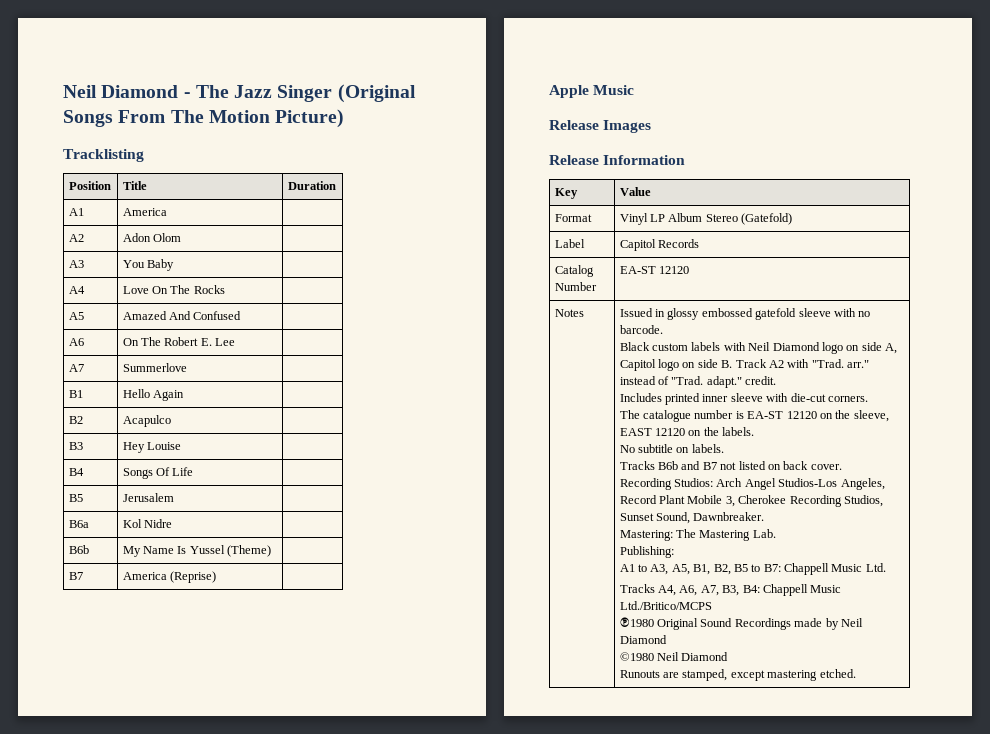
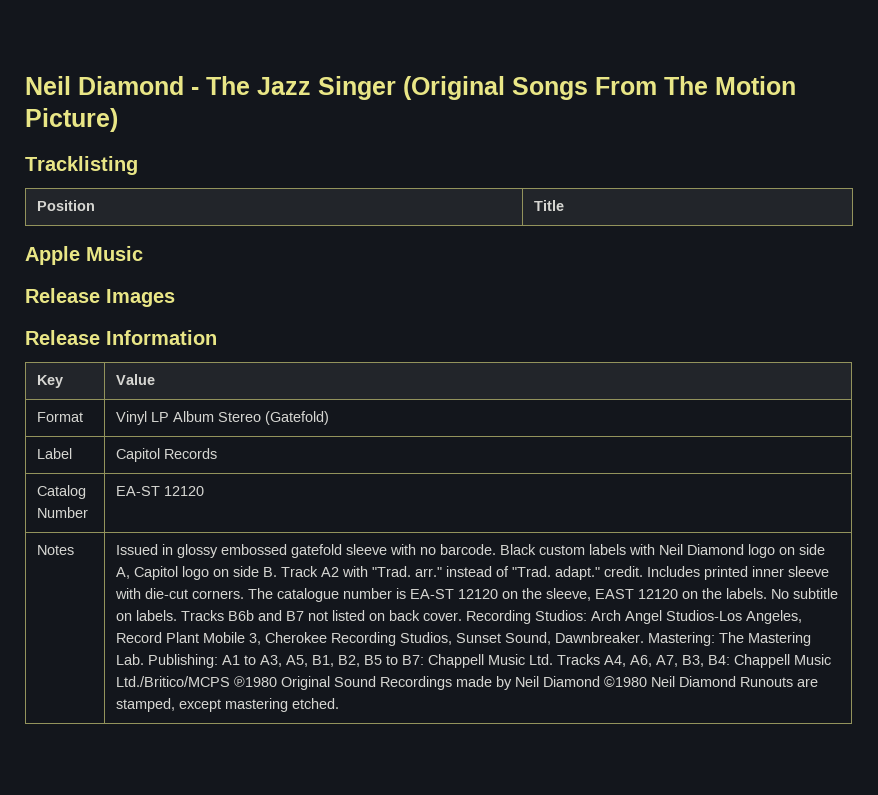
[287,181,336,190] [68,208,84,216] [122,208,167,216] [68,234,84,242] [122,233,182,242] [68,260,84,268] [122,259,175,271] [68,286,85,294] [122,285,225,294] [68,312,84,320] [122,311,242,320] [68,338,84,346] [122,337,236,346] [68,364,84,372] [122,363,187,372] [68,390,83,398] [122,389,185,401] [68,416,83,424] [122,415,171,427] [68,442,83,450] [122,442,182,453] [68,468,84,476] [122,467,194,479] [68,494,83,502] [122,493,174,502] [68,520,89,528] [122,519,173,528] [68,545,89,554] [122,545,272,557] [68,572,83,580] [122,571,217,583] | Duration // A1 | America | // A2 | Adon Olom | // A3 | You Baby | // A4 | Love On The Rocks | // A5 | Amazed And Confused | // A6 | On The Robert E. Lee | // A7 | Summerlove | // B1 | Hello Again | // B2 | Acapulco | // B3 | Hey Louise | // B4 | Songs Of Life | // B5 | Jerusalem | // B6a | Kol Nidre | // B6b | My Name Is Yussel (Theme) | // B7 | America (Reprise) | -> (564, 205) none
(663, 329) // -> (496, 549) none
(777, 380) // -> (643, 571) none
(868, 399) // -> (244, 594) none
(755, 431) // -> (767, 593) none
(724, 448) // -> (177, 615) none
(842, 467) // -> (462, 616) none
(765, 516) // -> (644, 637) none
(776, 533) // -> (144, 659) none
(674, 552) // -> (218, 661) none
(886, 567) // -> (553, 659) none
(712, 605) // -> (230, 681) none
(667, 639) // -> (600, 681) none
(729, 656) // -> (736, 681) none

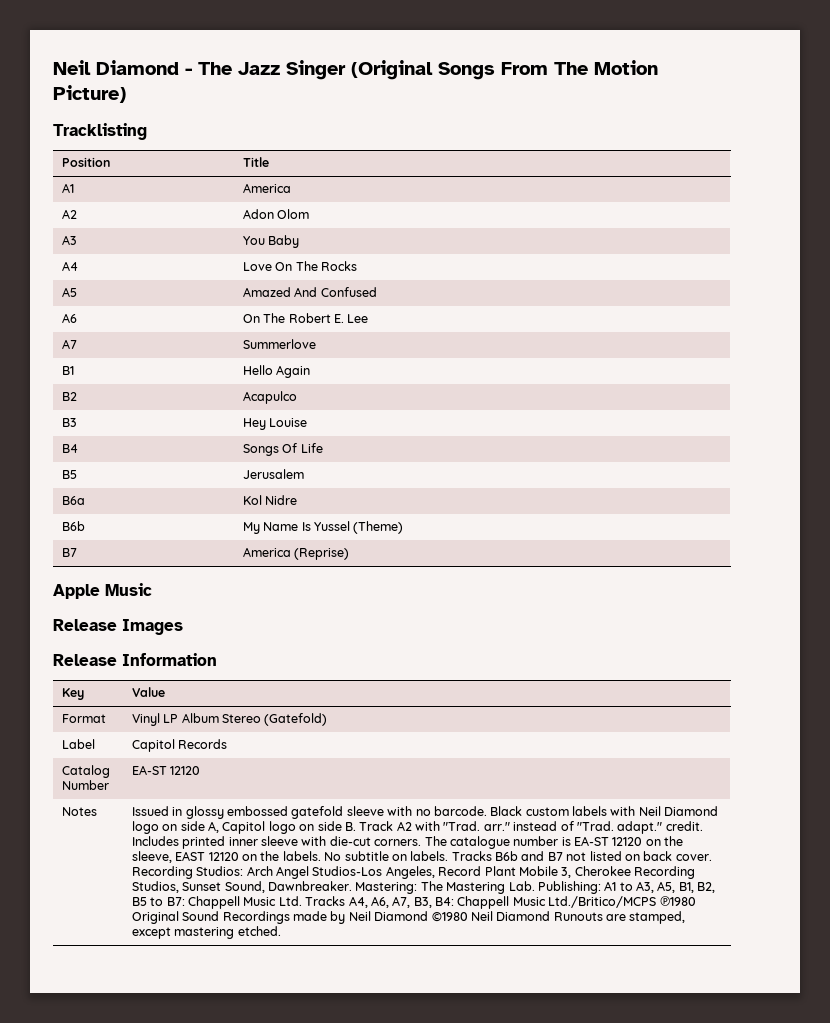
(564, 205) none -> [61,183,74,193] [242,183,291,193] [61,209,77,219] [242,209,310,219] [61,235,77,245] [242,235,300,248] [61,261,78,271] [242,261,358,271] [61,287,77,297] [242,287,377,297] [61,313,77,323] [242,313,369,323] [61,339,77,349] [242,339,316,349] [61,366,74,375] [242,365,311,378] [61,392,77,401] [242,391,297,404] [61,418,77,427] [242,418,308,430] [61,444,78,453] [242,443,323,456] [61,470,77,479] [242,469,304,479] [61,496,85,505] [242,495,298,505] [61,521,85,531] [242,521,404,534] [61,548,77,557] [242,547,350,560] // A1 | America // A2 | Adon Olom // A3 | You Baby // A4 | Love On The Rocks // A5 | Amazed And Confused // A6 | On The Robert E. Lee // A7 | Summerlove // B1 | Hello Again // B2 | Acapulco // B3 | Hey Louise // B4 | Songs Of Life // B5 | Jerusalem // B6a | Kol Nidre // B6b | My Name Is Yussel (Theme) // B7 | America (Reprise)

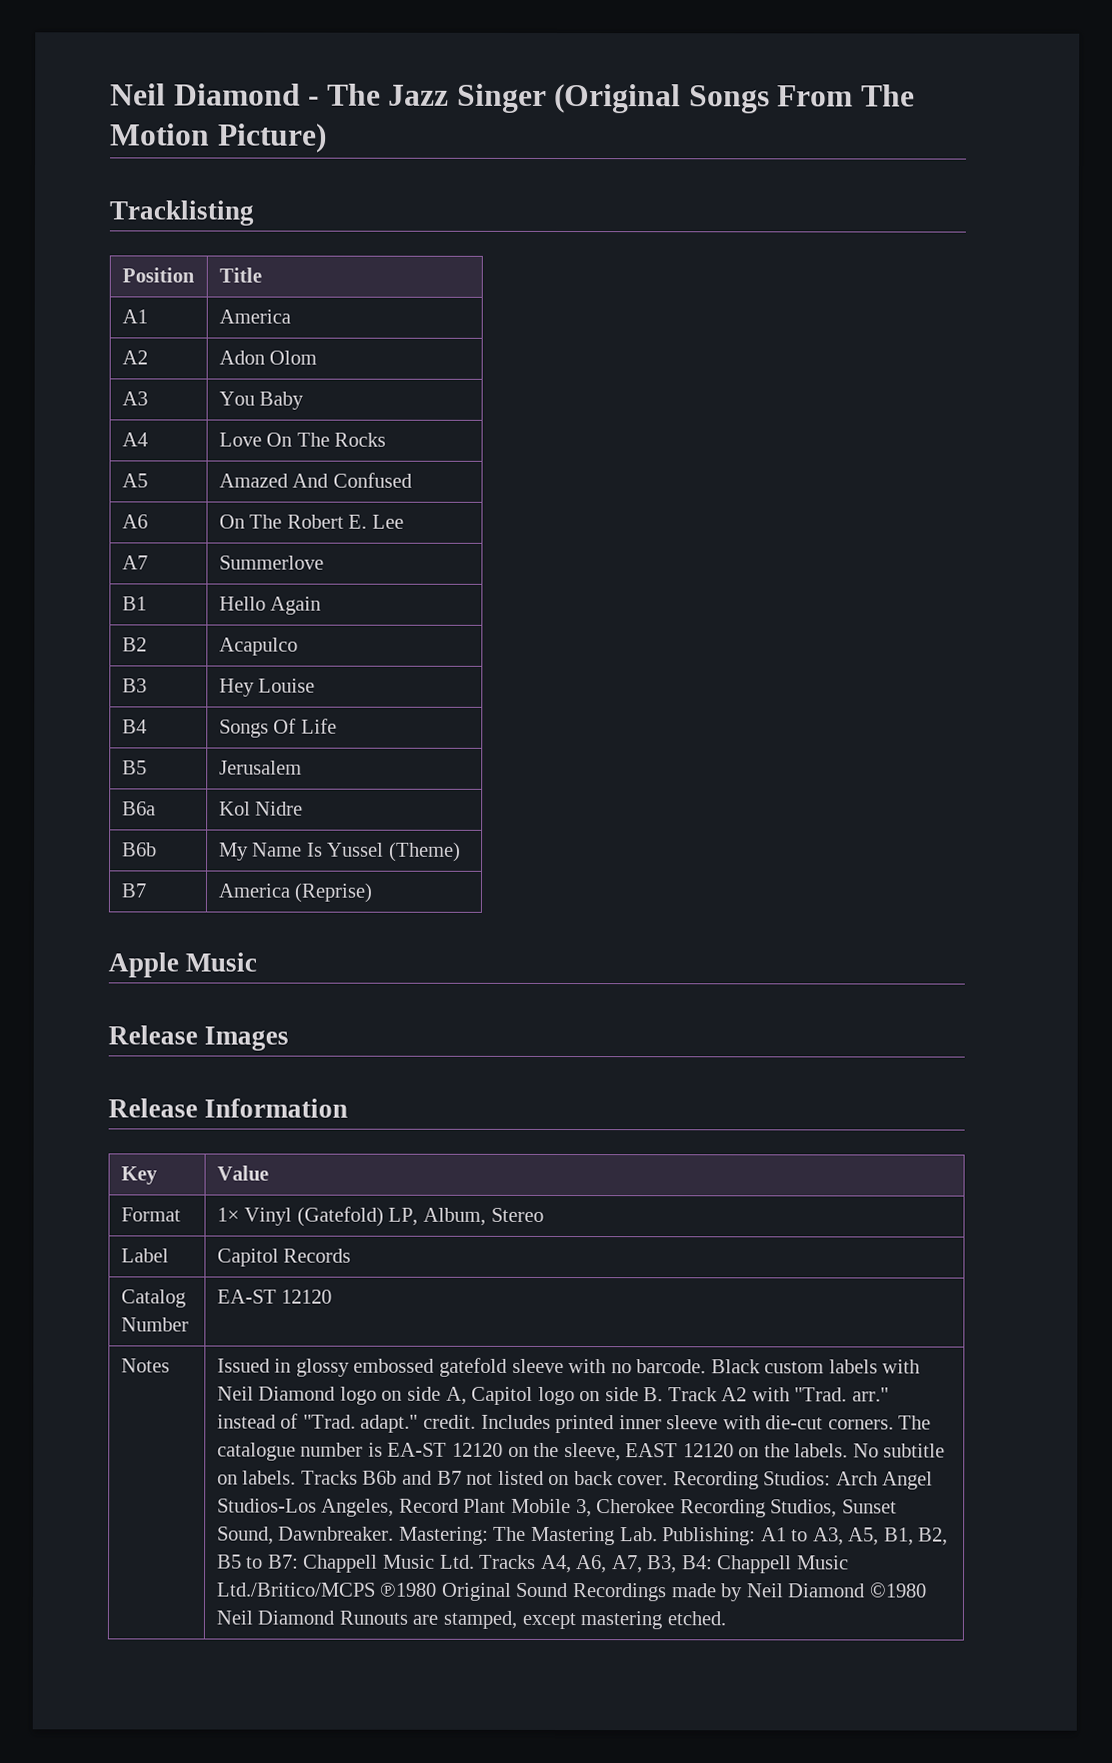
[131,713,219,726] Vinyl LP Album -> [216,1206,486,1227] 1× Vinyl (Gatefold) LP, Album,
[264,713,328,726] (Gatefold) -> (544, 1214) none

